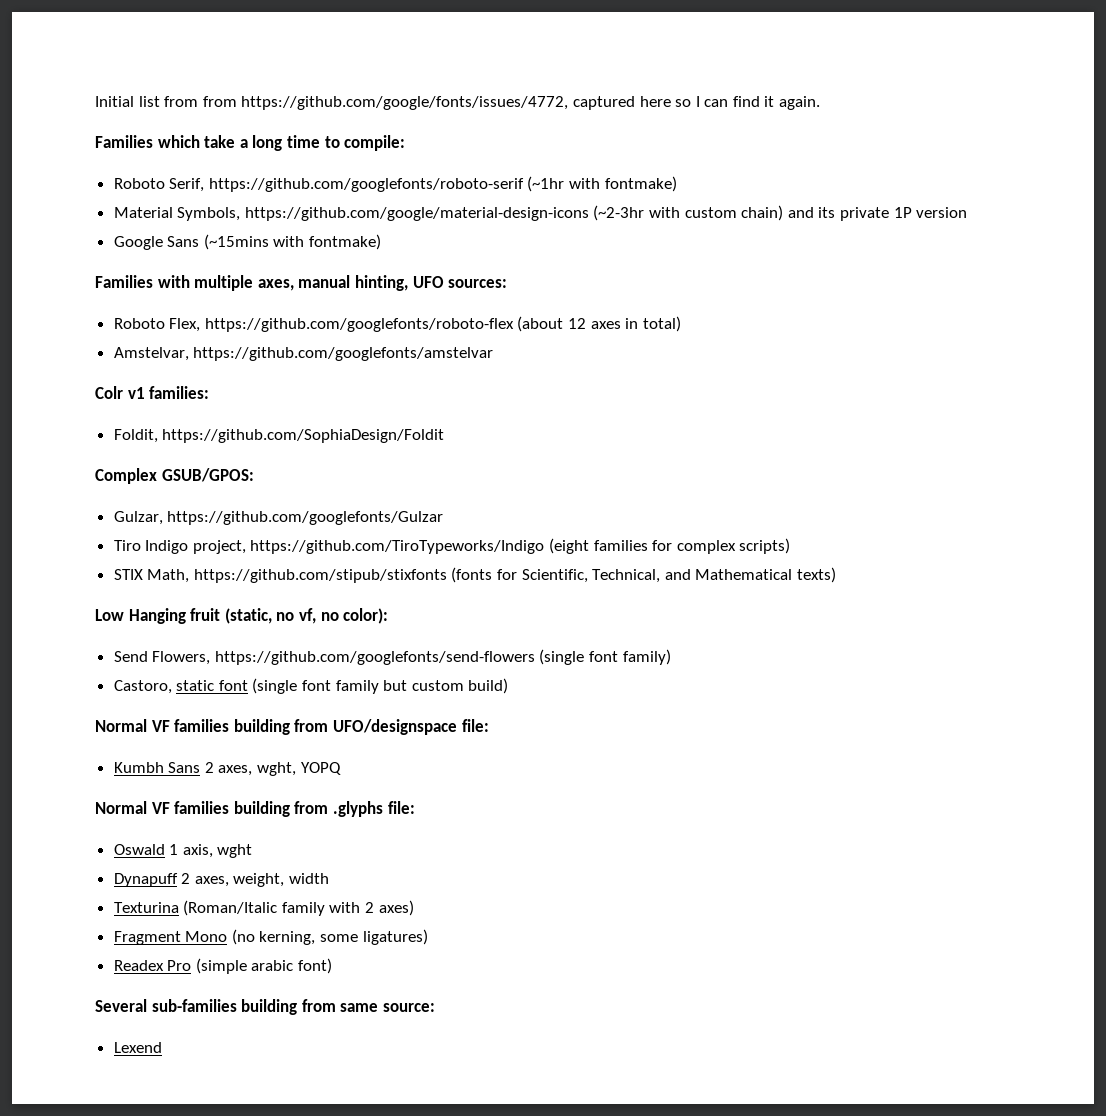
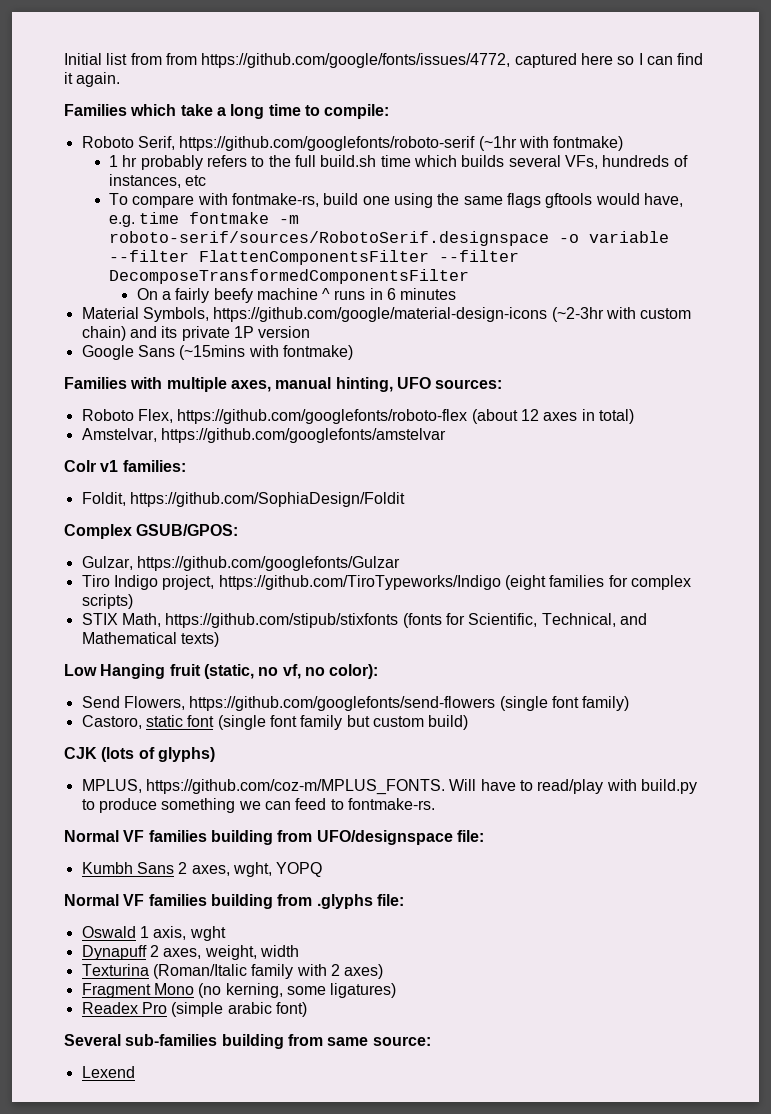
(677, 184) none -> [109,155,688,170] [109,174,207,188] [109,193,683,208] [109,212,300,227] [109,231,670,246] [109,250,520,265] [109,269,470,284] [136,288,457,303] // 1 hr probably refers to the full build.sh time which builds several VFs, hundreds of instances, etc // To compare with fontmake-rs, build one using the same flags gftools would have, e.g. time fontmake -m roboto-serif/sources/RobotoSerif.designspace -o variable --filter FlattenComponentsFilter --filter DecomposeTransformedComponentsFilter // On a fairly beefy machine ^ runs in 6 minutes
(509, 686) none -> [64,747,215,762] [81,779,697,795] [81,798,435,813] // CJK (lots of glyphs) // MPLUS, https://github.com/coz-m/MPLUS_FONTS. Will have to read/play with build.py to produce something we can feed to fontmake-rs.

